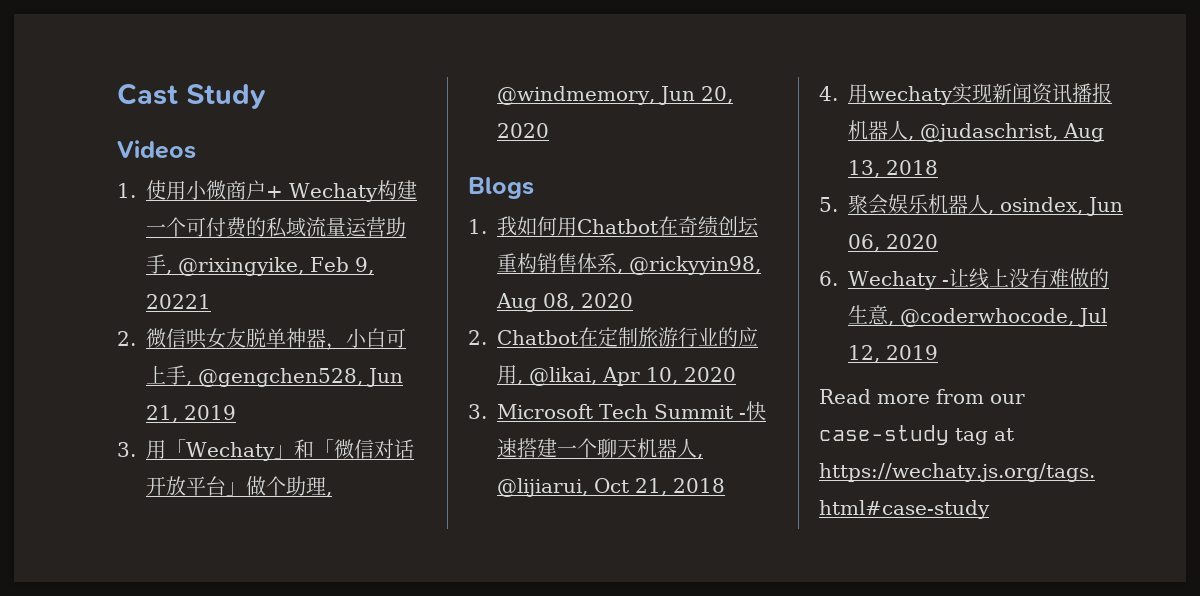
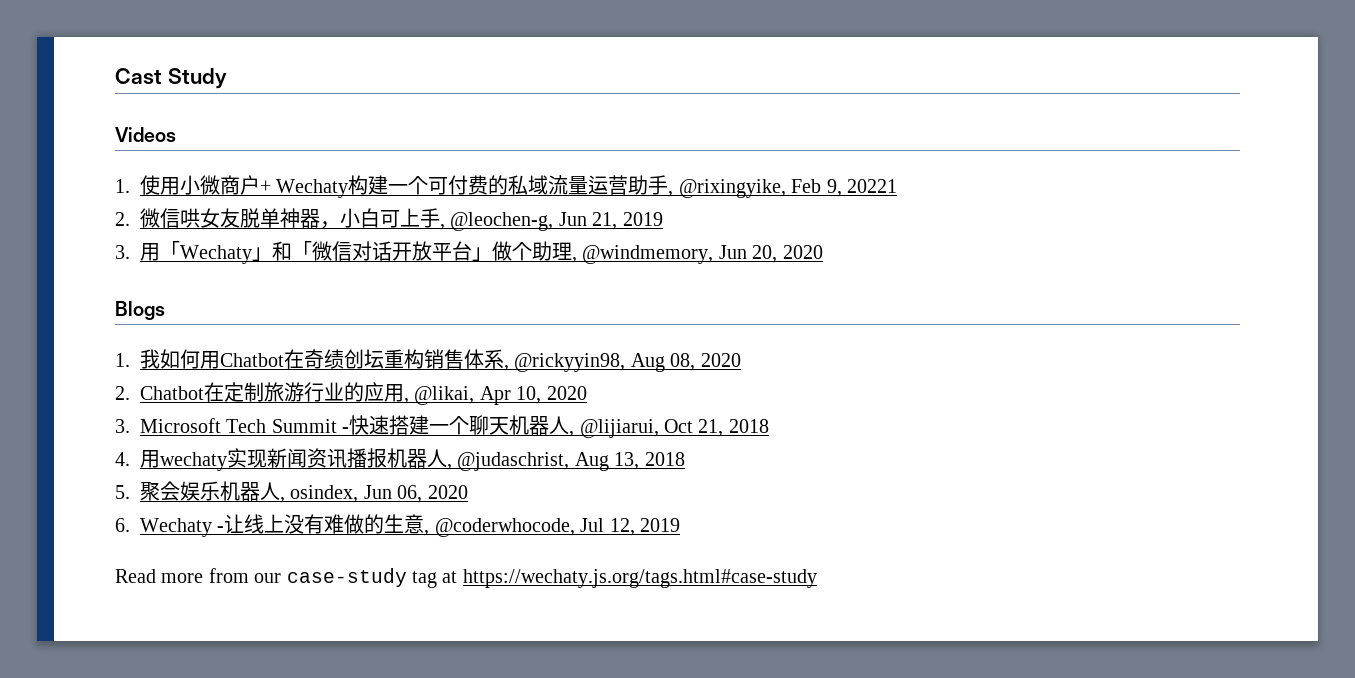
[198,368,363,387] @gengchen528, -> [450,212,554,231] @leochen-g,

